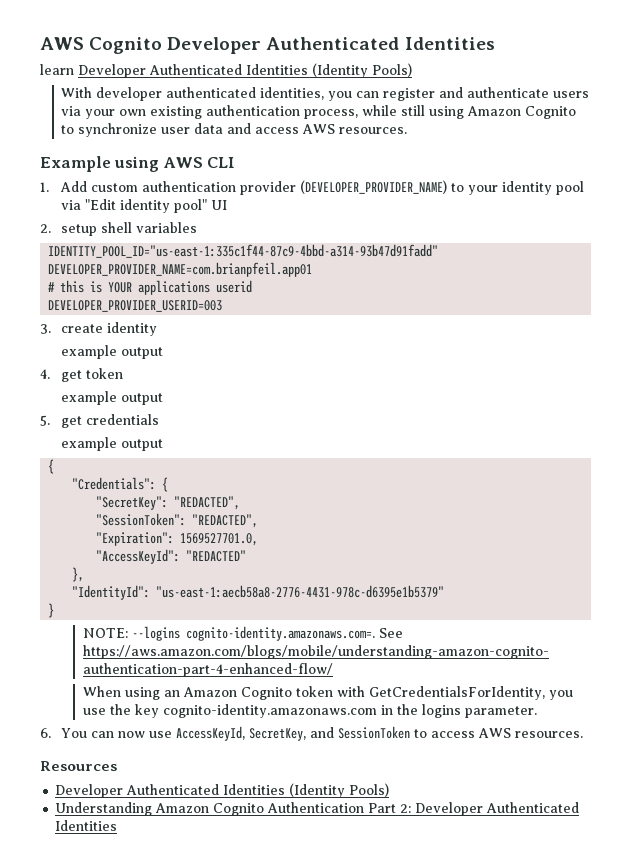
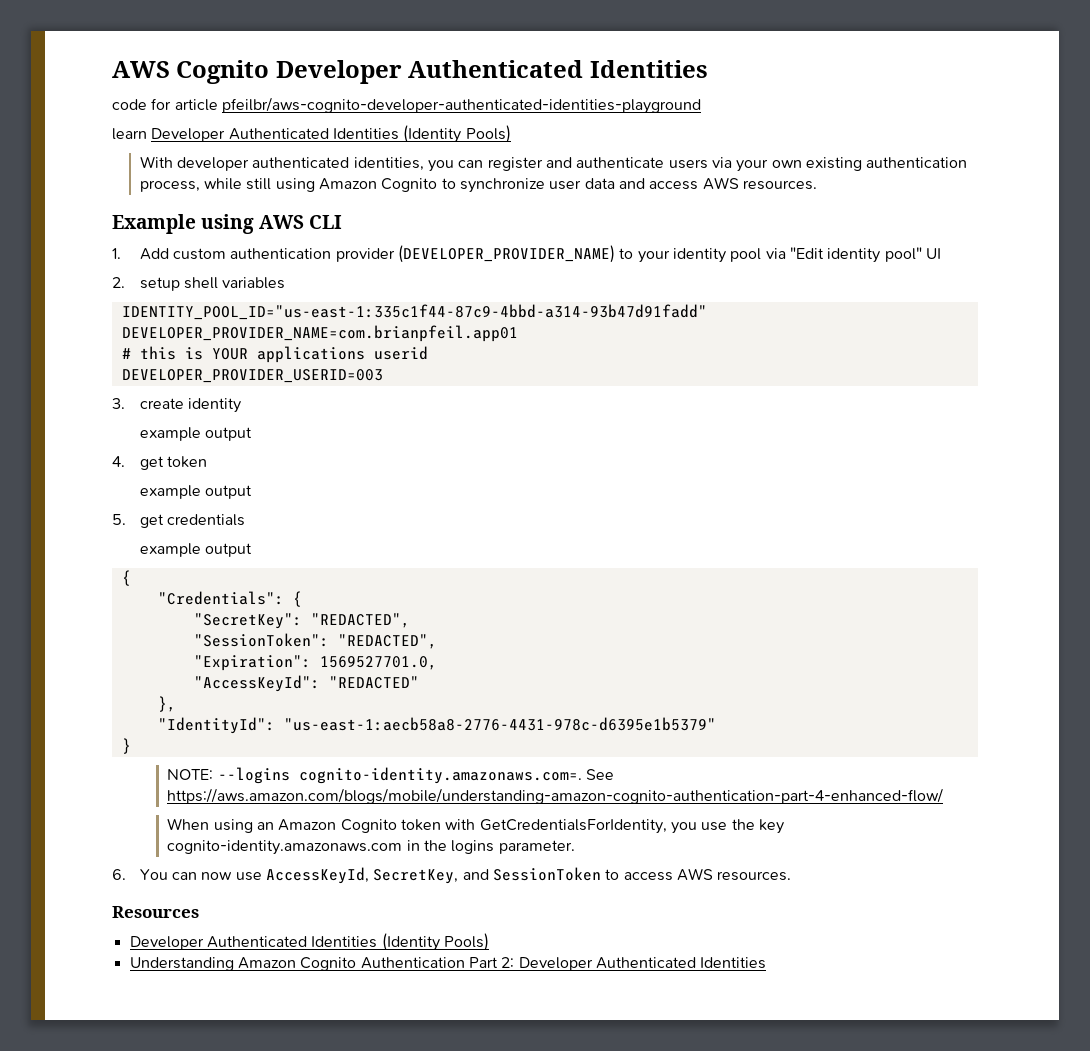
(495, 43) none -> [112,97,701,114] // code for article pfeilbr/aws-cognito-developer-authenticated-identities-playground

